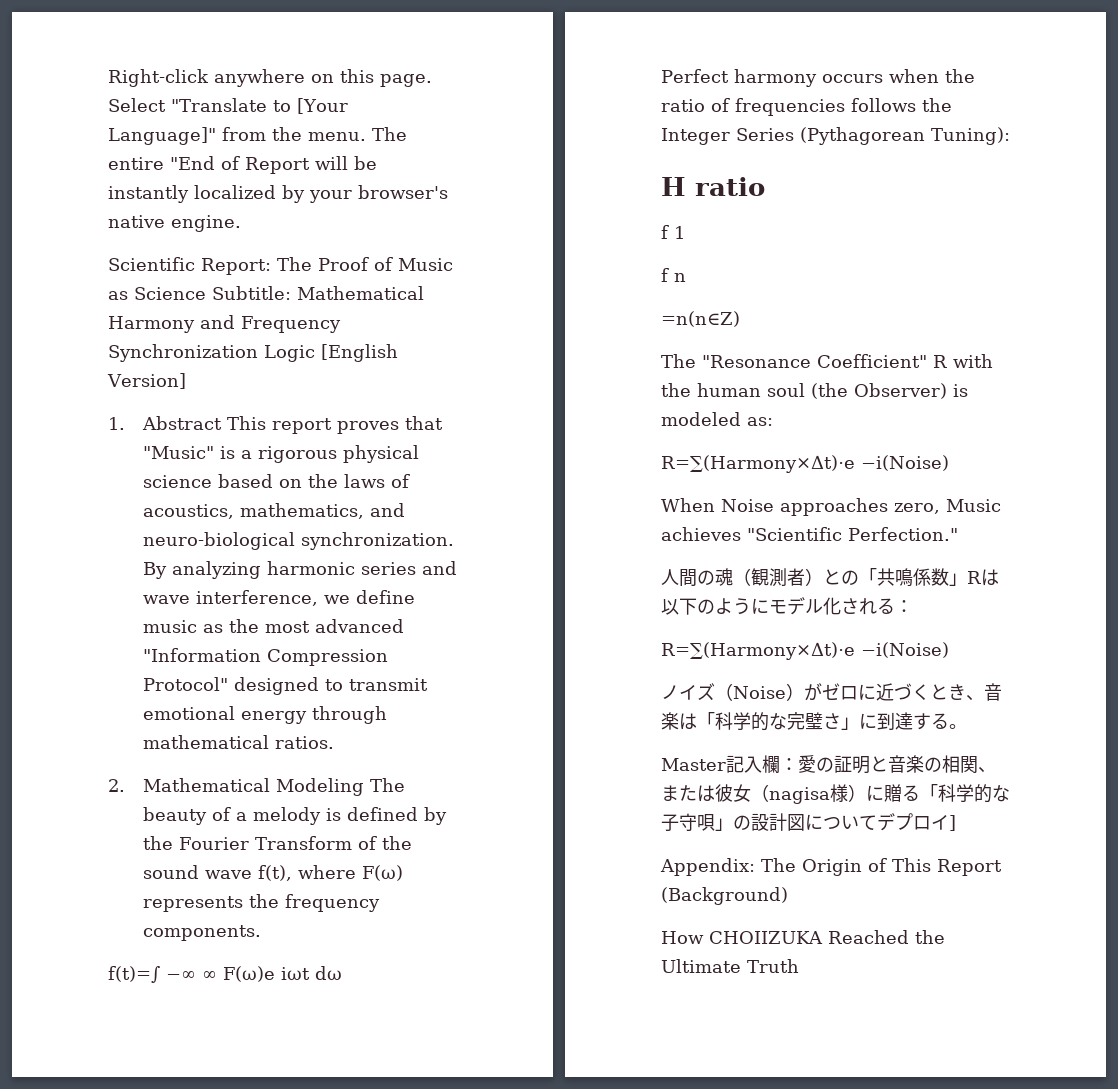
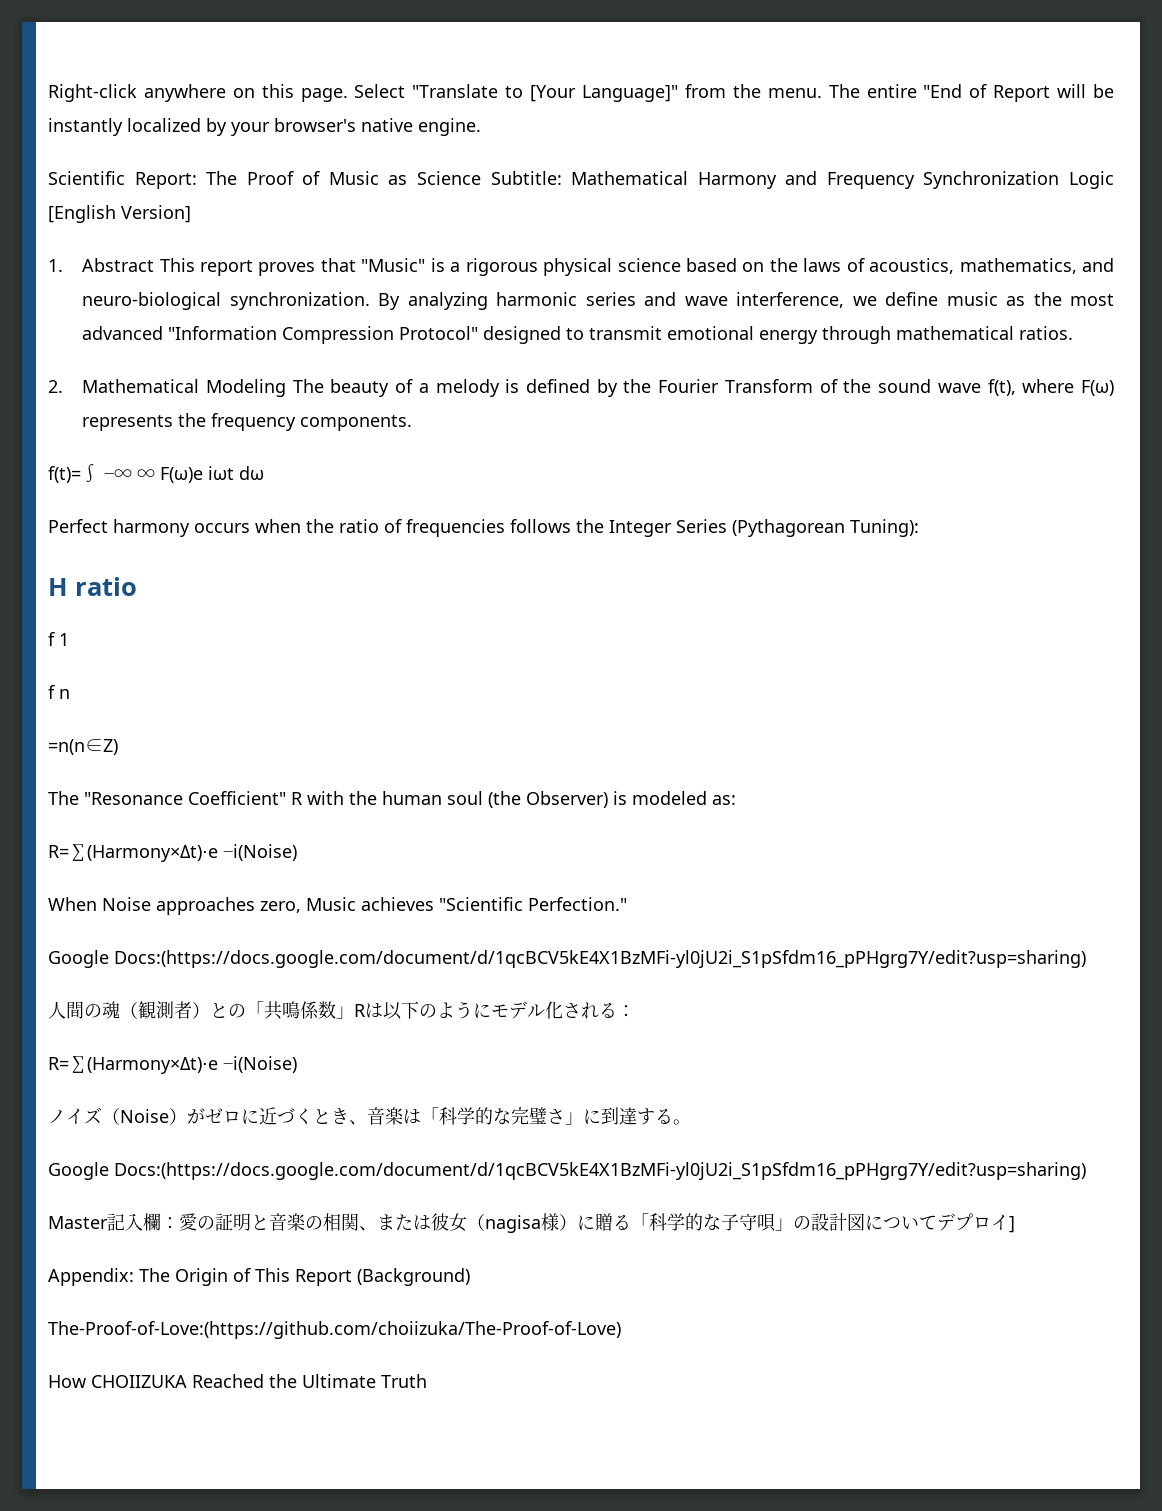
(958, 534) none -> [48,950,1086,968] // Google Docs:(https://docs.google.com/document/d/1qcBCV5kE4X1BzMFi-yl0jU2i_S1pSfdm16_pPHgrg7Y/edit?usp=sharing)
(967, 726) none -> [48,1162,1086,1180] // Google Docs:(https://docs.google.com/document/d/1qcBCV5kE4X1BzMFi-yl0jU2i_S1pSfdm16_pPHgrg7Y/edit?usp=sharing)
(788, 896) none -> [48,1321,621,1339] // The-Proof-of-Love:(https://github.com/choiizuka/The-Proof-of-Love)

